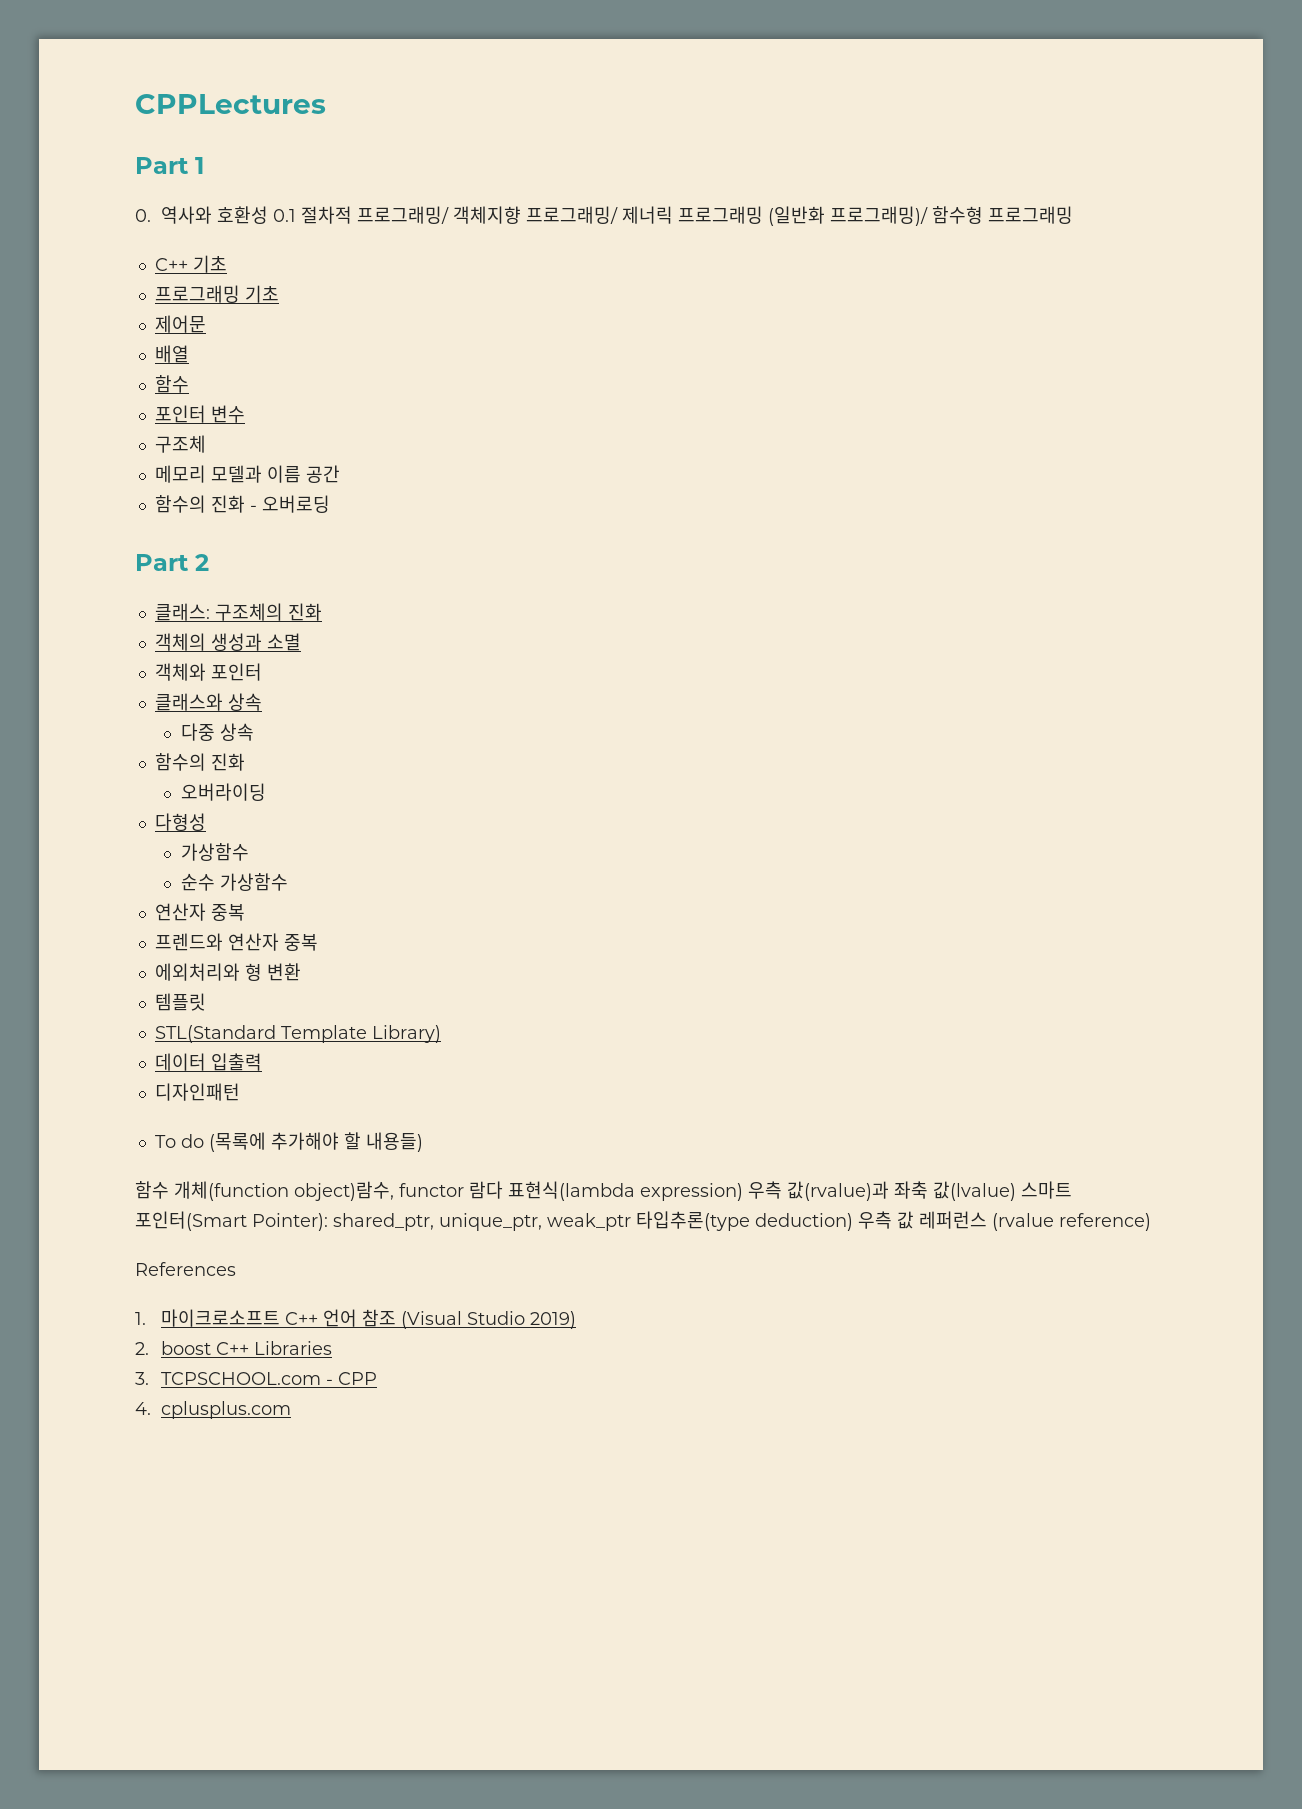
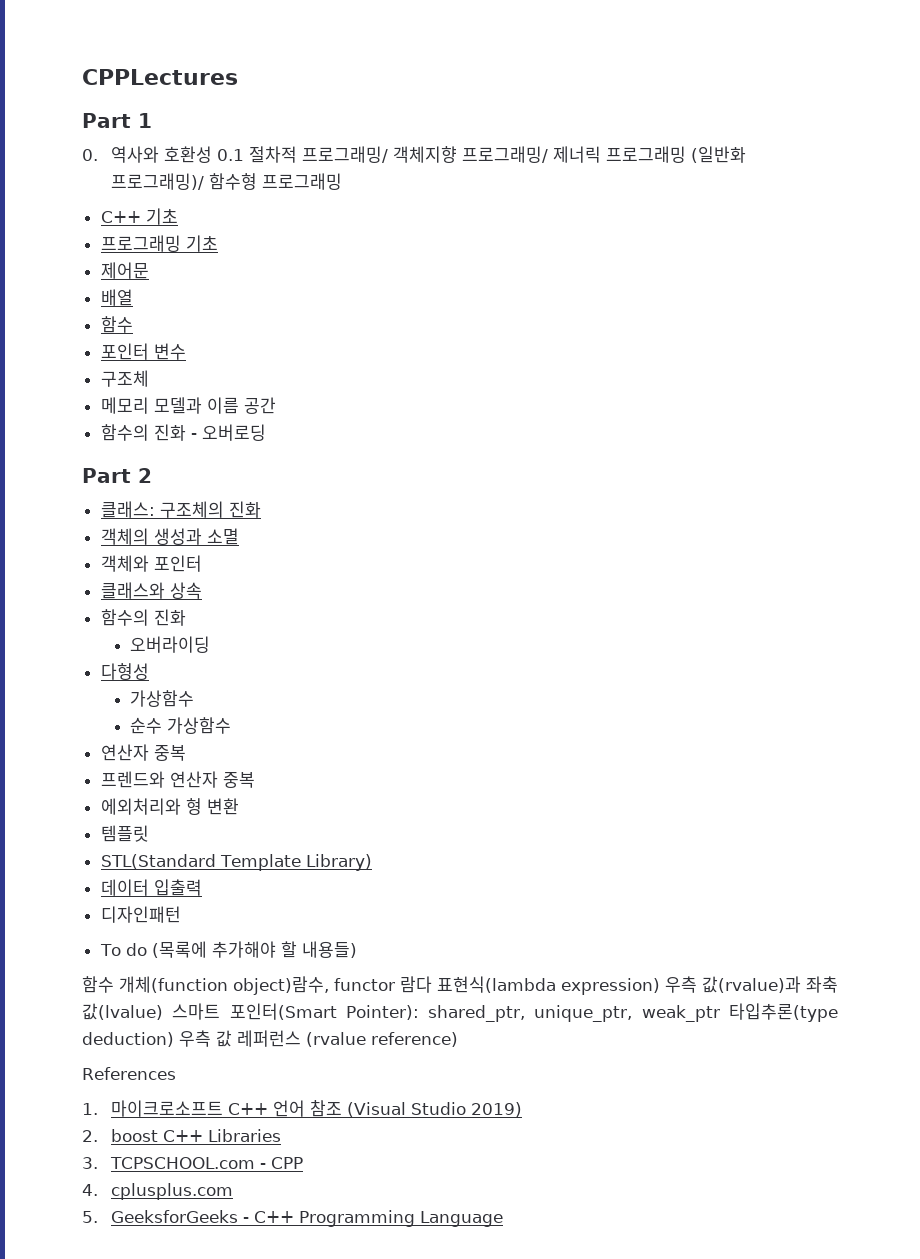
[180,723,254,741] // 다중 상속 -> (202, 590) none
(291, 1410) none -> [82,1210,504,1227] // 5. GeeksforGeeks - C++ Programming Language

